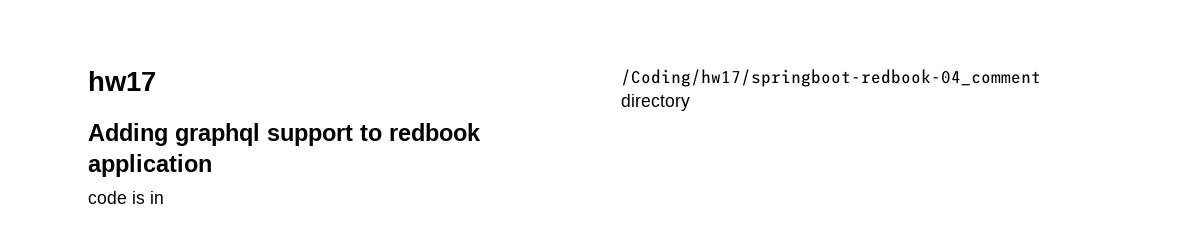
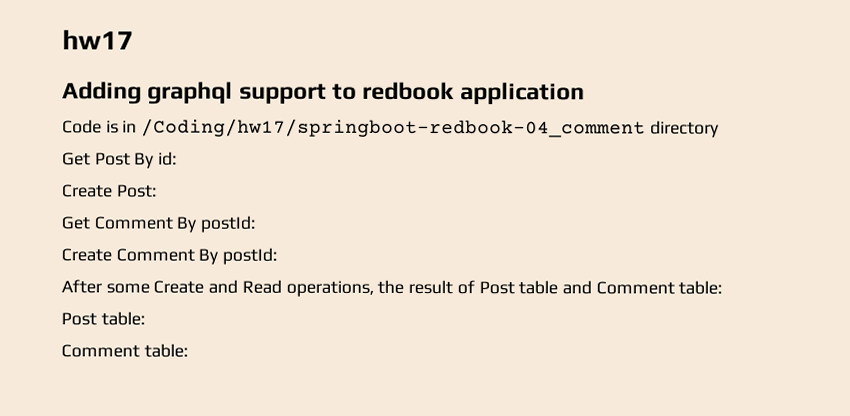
[88,191,127,204] code -> [62,119,102,134] Code
(690, 102) none -> [62,151,178,169] [62,184,157,198] [61,215,256,233] [61,247,278,265] [61,279,723,297] [61,311,145,326] [61,343,188,358] // Get Post By id: // Create Post: // Get Comment By postId: // Create Comment By postId: // After some Create and Read operations, the result of Post table and Comment table: // Post table: // Comment table:

